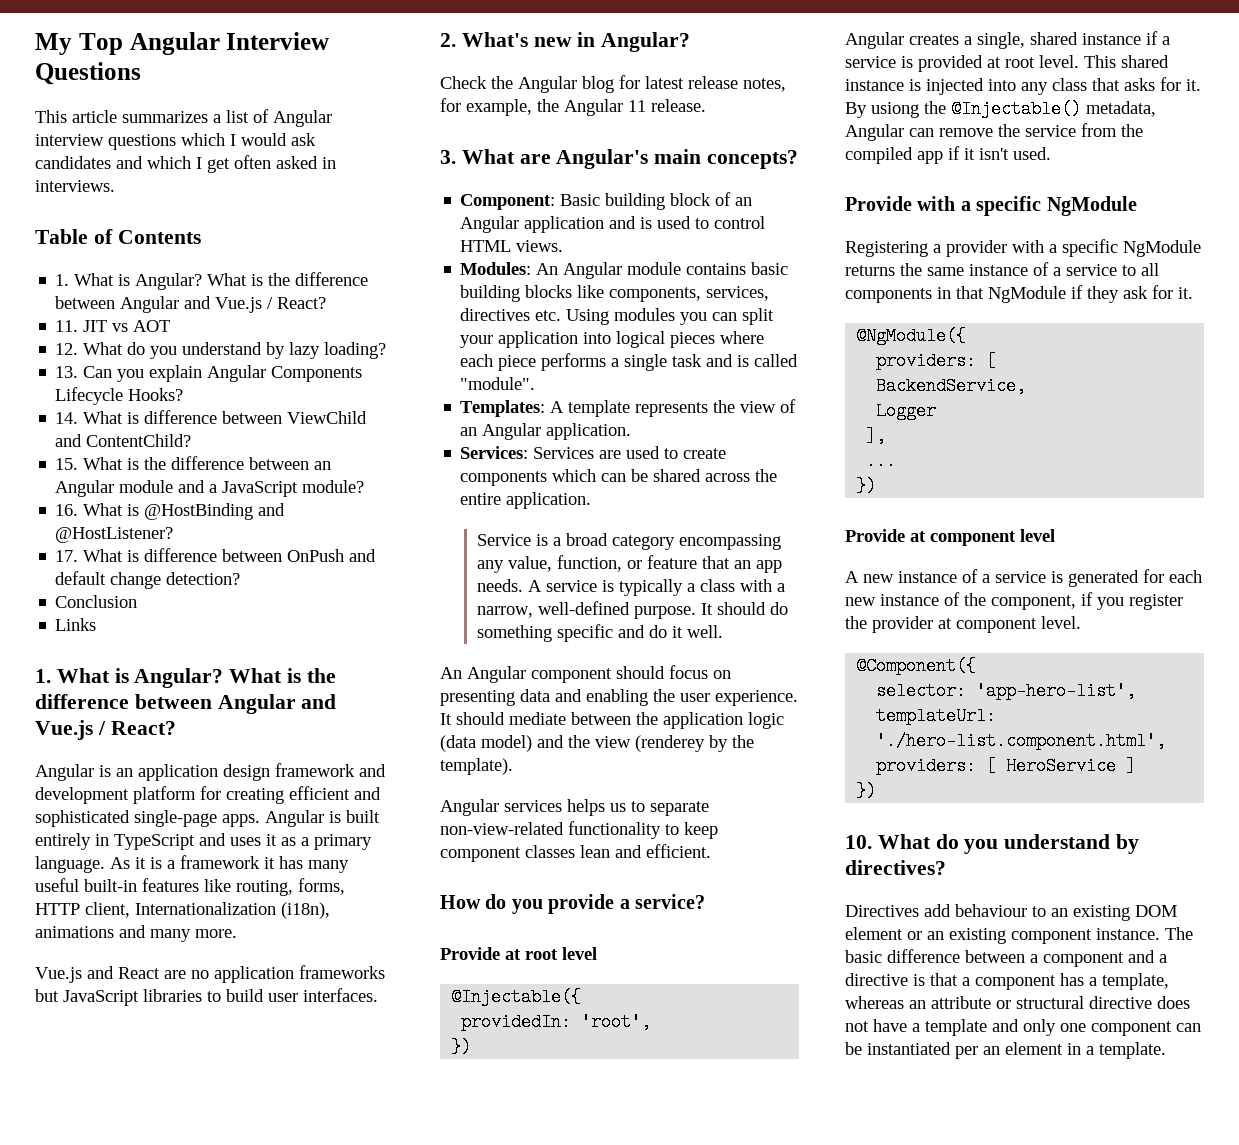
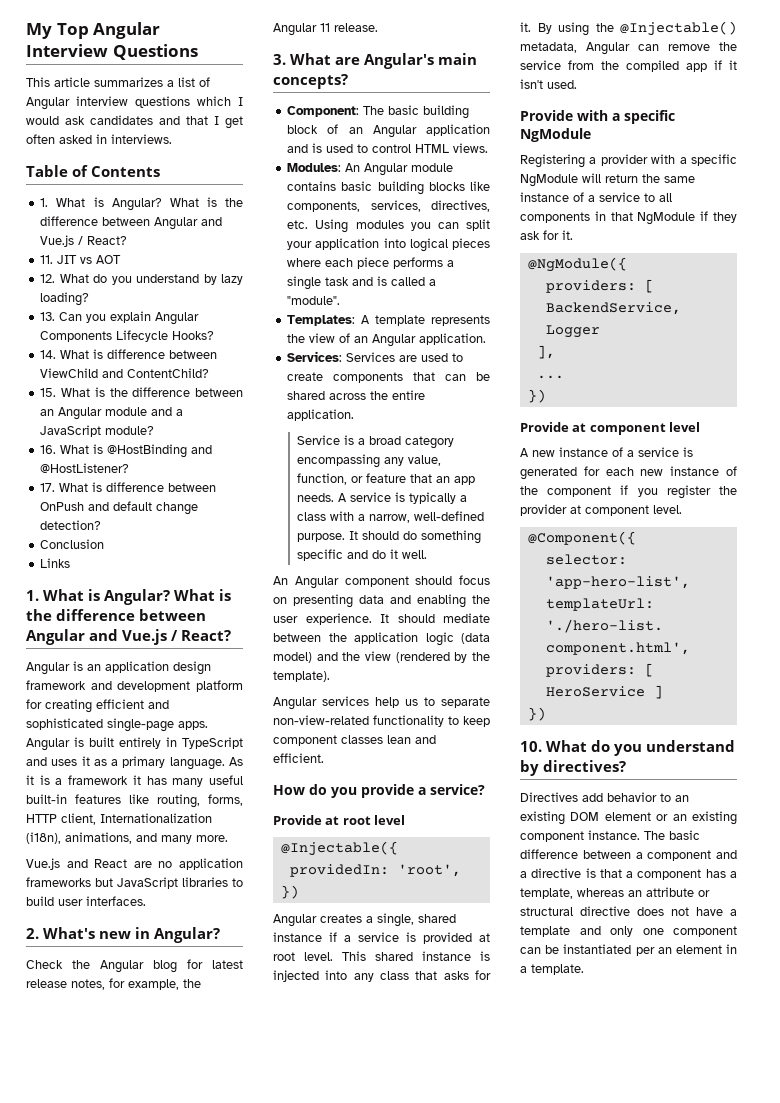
[147,156,191,169] which -> [186,116,208,125] that
[35,926,114,938] animations -> [65,832,132,844] animations,
[560,194,601,206] Basic -> [363,105,420,115] The basic
[460,308,531,321] directives -> [431,200,490,212] directives,
(799, 360) none -> [429,279,437,286] a
[552,469,597,482] which -> [413,372,436,381] that
[635,735,705,752] (renderey -> [395,652,450,663] (rendered
[567,799,605,816] helps -> [375,697,399,708] help
[871,102,919,118] usiong -> [558,22,589,36] using
[845,265,895,276] returns -> [582,173,638,183] will return
[991,595,1076,610] component, -> [547,486,612,497] component
[955,904,1027,917] behaviour -> [607,792,657,802] behavior

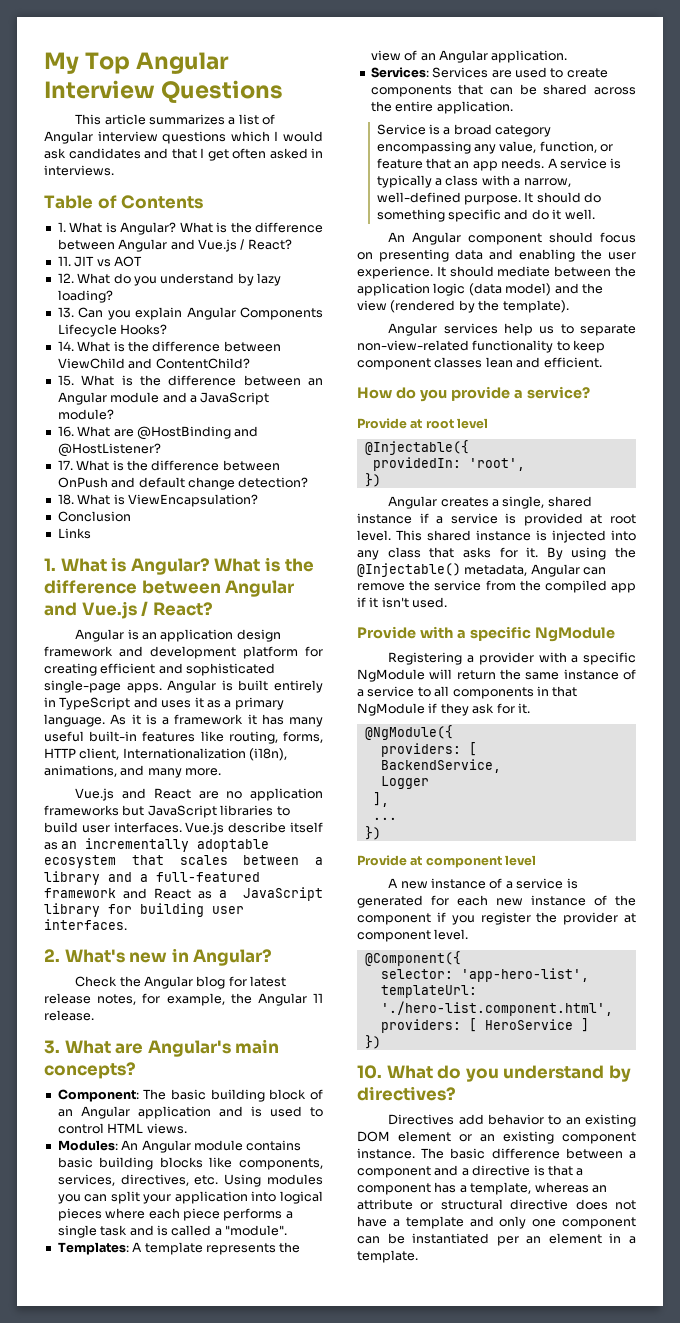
(104, 354) none -> [127,341,149,352] the
[93,444,104,454] is -> [113,429,134,437] are
(103, 487) none -> [126,460,148,471] the
(102, 525) none -> [57,494,258,507] // 18. What is ViewEncapsulation?
(146, 901) none -> [185,822,323,835] [44,838,270,852] [44,855,323,868] [44,871,260,885] [44,887,323,901] [44,903,244,917] [44,919,127,930] Vue.js describe itself as an incrementally adoptable ecosystem that scales between a library and a full-featured framework and React as a JavaScript library for building user interfaces.

